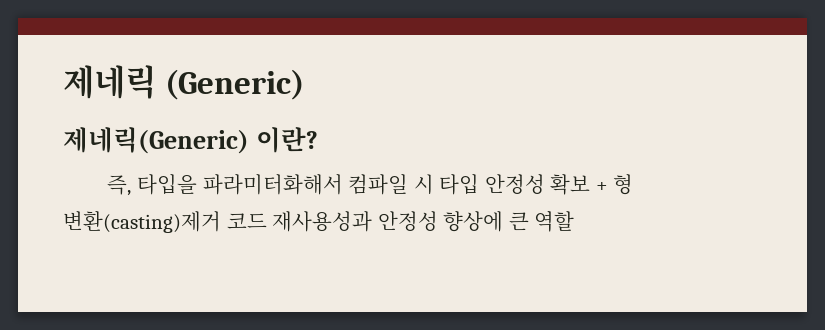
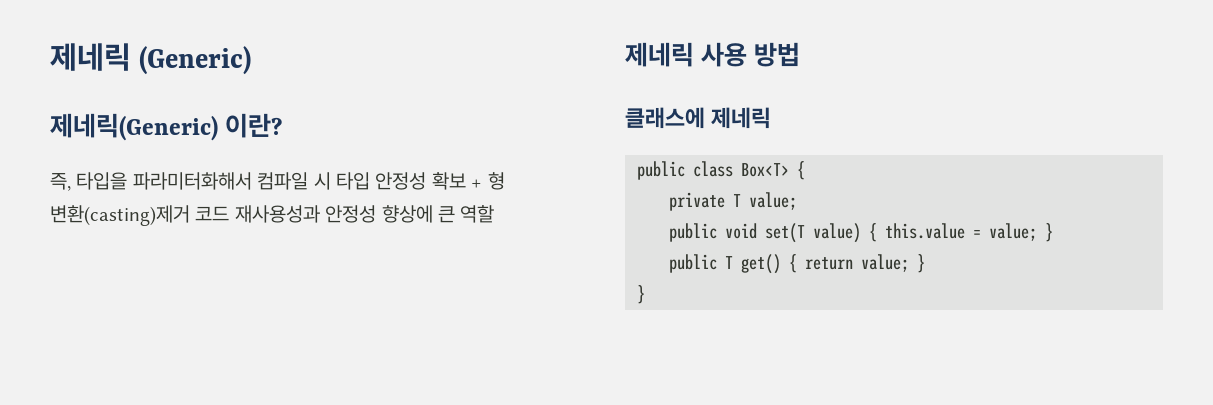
(575, 221) none -> [625,42,801,67] [625,107,772,129] [637,161,805,180] [669,192,797,211] [669,223,1053,243] [669,254,925,274] [637,285,645,304] // 제네릭 사용 방법 // 클래스에 제네릭 // public class Box<T> { // private T value; // public void set(T value) { this.value = value; } // public T get() { return value; } // }

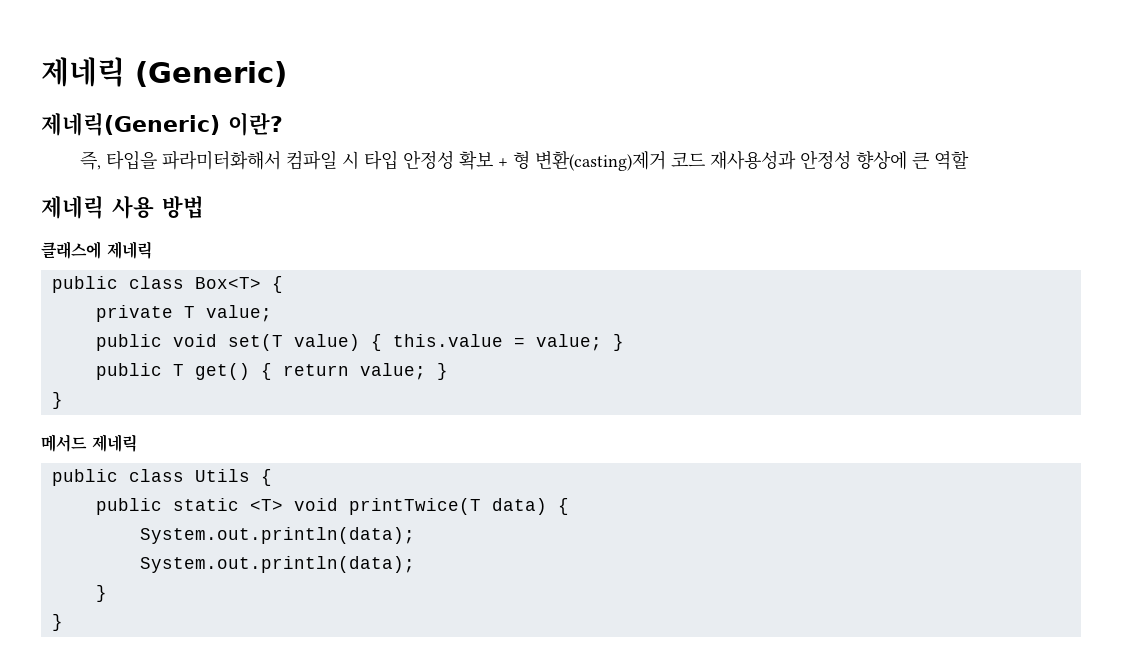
(645, 294) none -> [41,434,137,452] [51,469,272,486] [95,498,569,515] [139,527,415,544] [139,556,415,573] [95,585,107,602] [51,614,63,631] // 메서드 제네릭 // public class Utils { // public static <T> void printTwice(T data) { // System.out.println(data); // System.out.println(data); // } // }

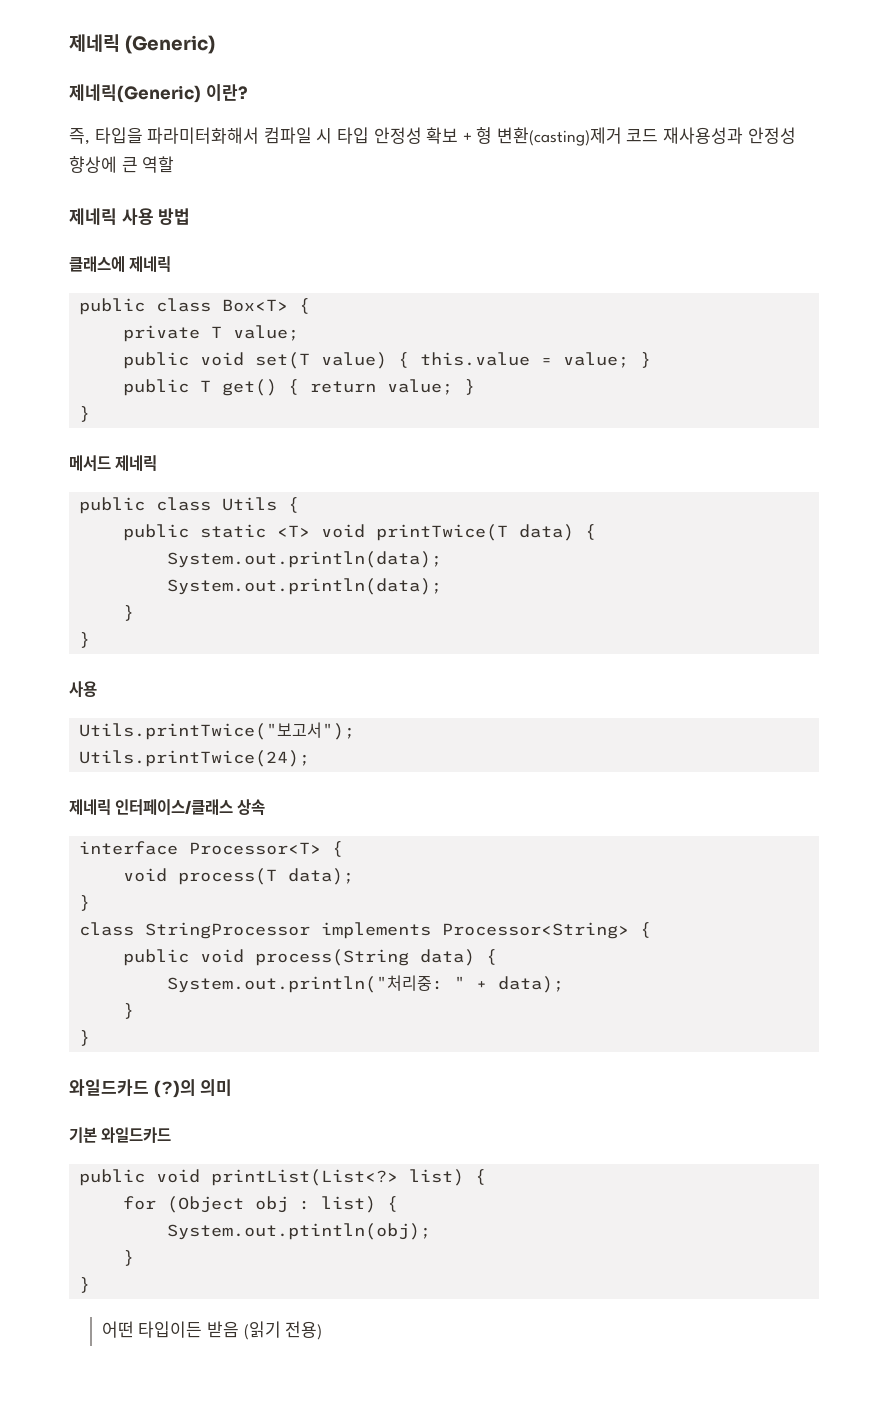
(63, 622) none -> [69,681,97,697] [79,722,356,740] [79,750,311,767] [69,799,266,816] [79,841,344,857] [123,868,355,885] [79,895,91,911] [79,922,652,939] [123,949,498,966] [167,975,565,993] [123,1003,135,1019] [79,1030,91,1046] [69,1079,233,1098] [69,1127,172,1143] [79,1169,487,1186] [123,1196,399,1213] [167,1223,432,1240] [123,1250,135,1266] [79,1277,91,1293] [101,1321,323,1340] // 사용 // Utils.printTwice("보고서"); // Utils.printTwice(24); // 제네릭 인터페이스/클래스 상속 // interface Processor<T> { // void process(T data); // } // class StringProcessor implements Processor<String> { // public void process(String data) { // System.out.println("처리중: " + data); // } // } // 와일드카드 (?)의 의미 // 기본 와일드카드 // public void printList(List<?> list) { // for (Object obj : list) { // System.out.ptintln(obj); // } // } // 어떤 타입이든 받음 (읽기 전용)

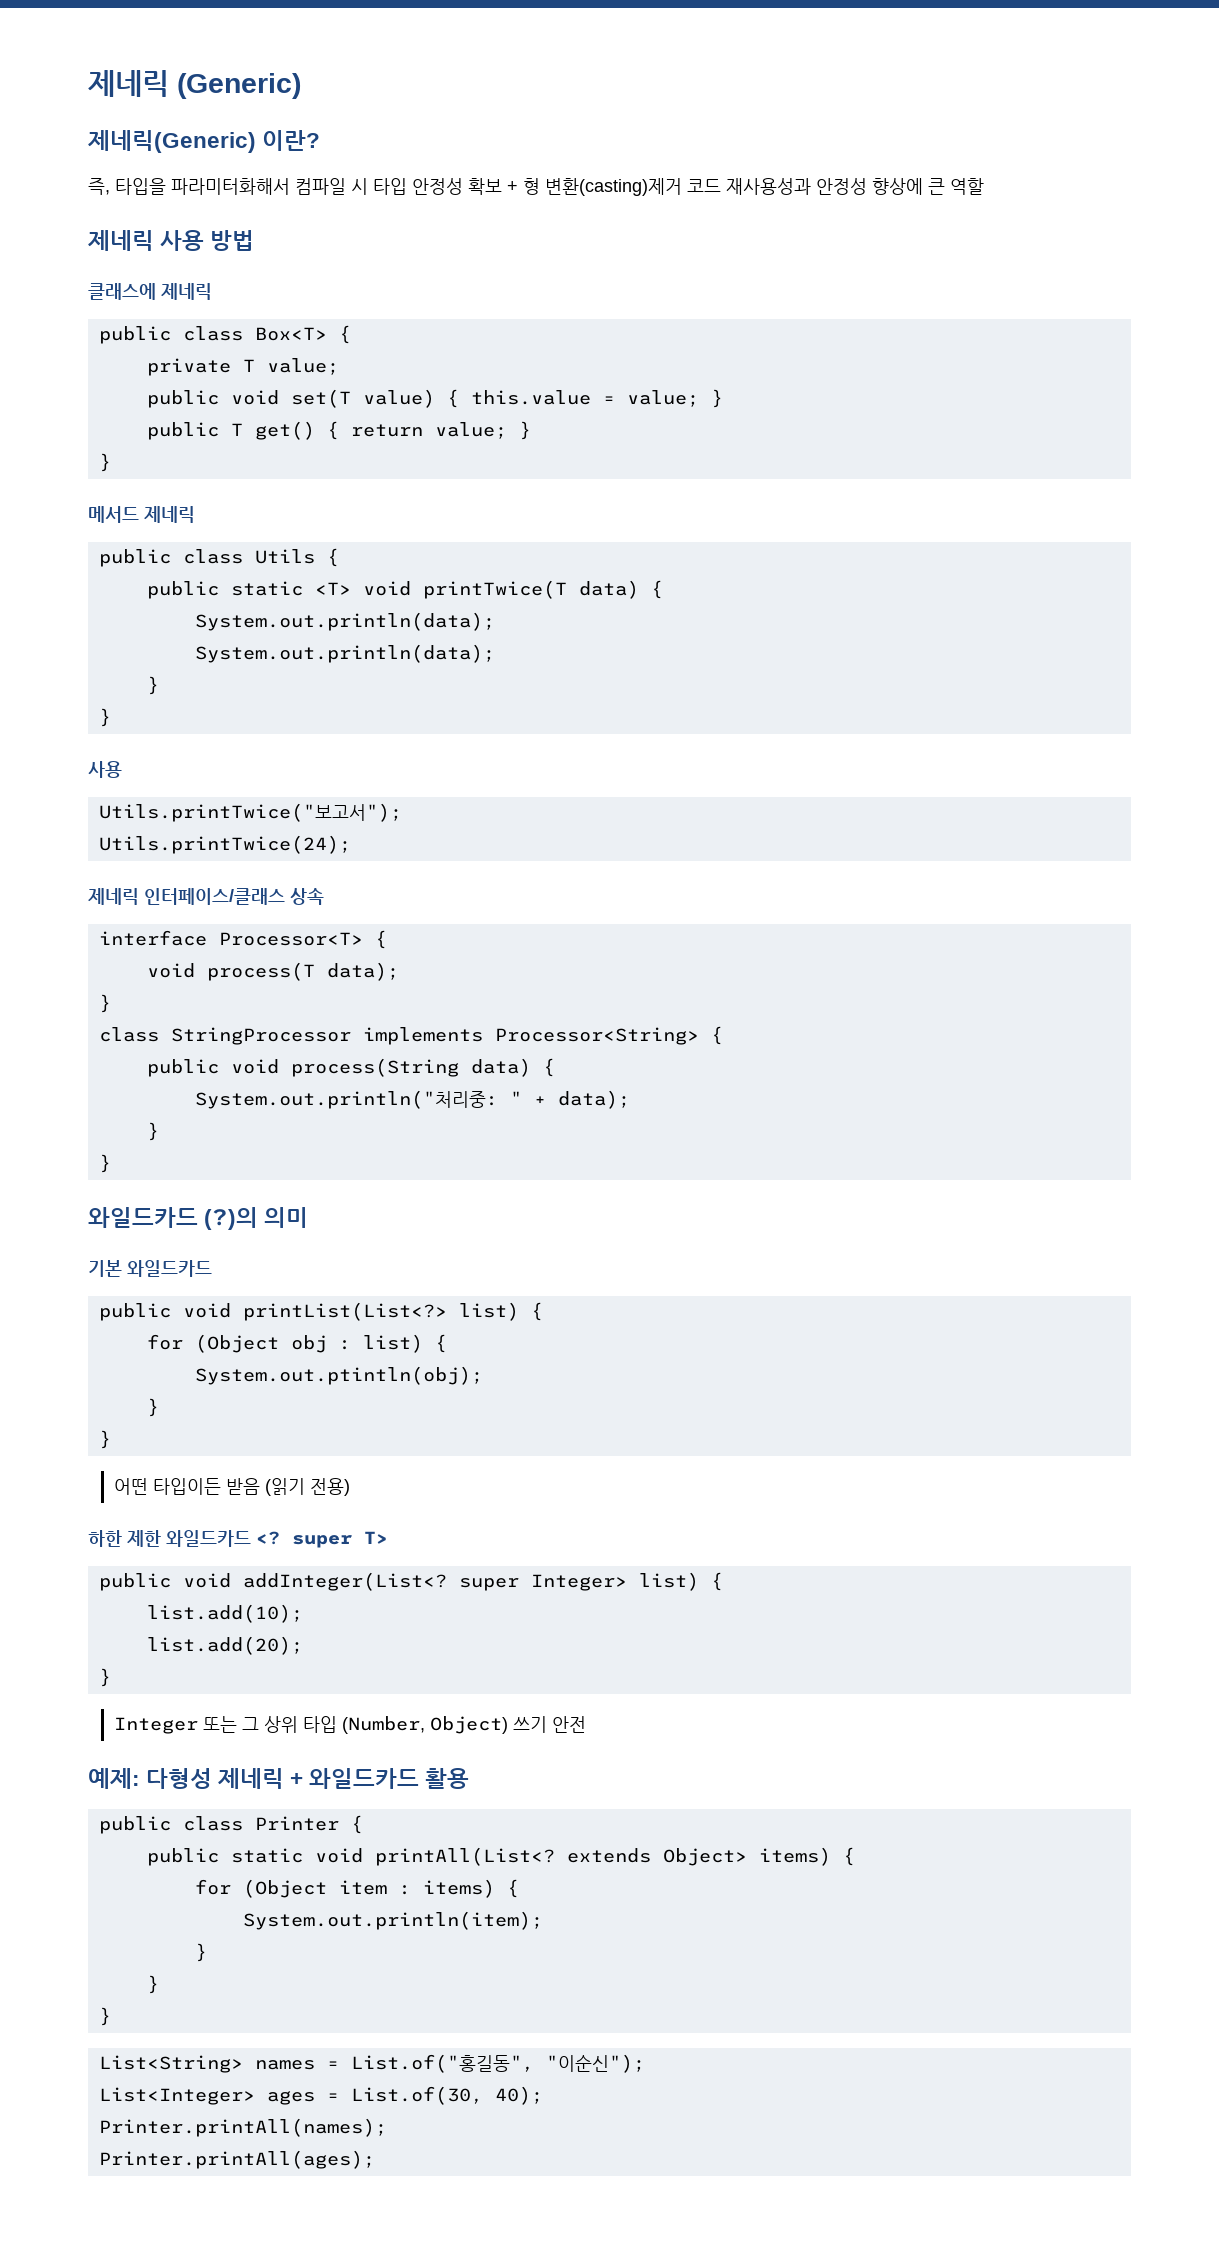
(323, 1330) none -> [88,1530,388,1548] [98,1572,723,1591] [146,1604,303,1623] [146,1636,303,1655] [98,1668,111,1687] [113,1716,586,1734] [88,1768,470,1789] [98,1815,363,1834] [146,1847,855,1866] [194,1879,519,1898] [242,1911,543,1930] [194,1943,207,1962] [146,1975,159,1994] [98,2007,111,2026] [98,2054,645,2073] [98,2086,543,2105] [98,2118,387,2137] [98,2150,375,2169] // 하한 제한 와일드카드 <? super T> // public void addInteger(List<? super Integer> list) { // list.add(10); // list.add(20); // } // Integer 또는 그 상위 타입 (Number, Object) 쓰기 안전 // 예제: 다형성 제네릭 + 와일드카드 활용 // public class Printer { // public static void printAll(List<? extends Object> items) { // for (Object item : items) { // System.out.println(item); // } // } // } // List<String> names = List.of("홍길동", "이순신"); // List<Integer> ages = List.of(30, 40); // Printer.printAll(names); // Printer.printAll(ages);

